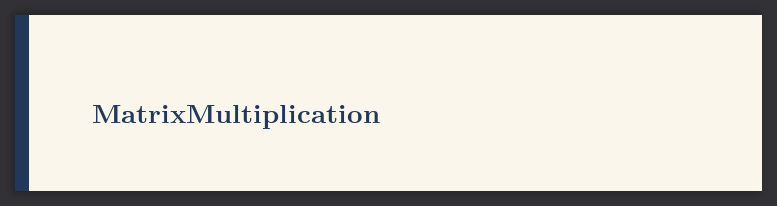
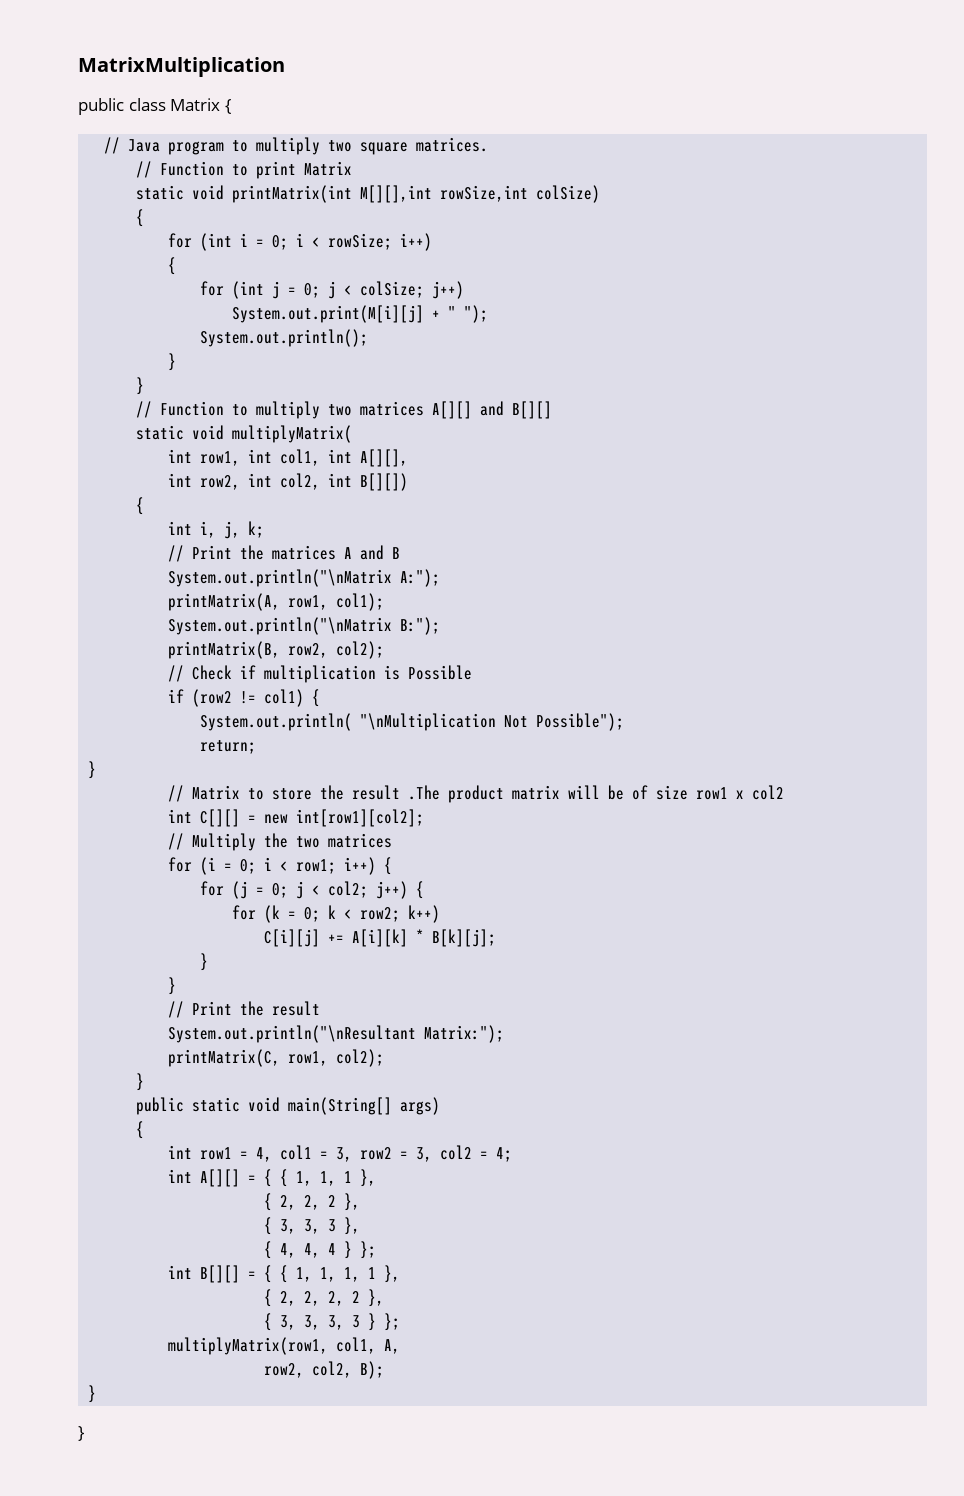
(380, 117) none -> [78,98,231,115] [104,137,489,155] [136,161,353,179] [136,185,601,203] [136,209,145,227] [168,233,433,251] [168,257,177,275] [200,281,465,299] [232,305,489,323] [200,329,369,347] [168,353,177,371] [136,377,145,395] [136,401,553,419] [136,425,353,443] [168,449,409,467] [168,473,409,491] [136,497,145,515] [168,521,265,539] [168,545,401,562] [168,569,441,587] [168,593,385,611] [168,617,441,635] [168,641,385,659] [168,665,473,683] [168,689,321,707] [200,713,625,731] [200,740,257,754] [88,761,97,779] [168,785,785,803] [168,809,425,827] [168,833,393,851] [168,857,393,875] [200,881,425,899] [232,905,441,923] [264,929,497,947] [200,953,209,971] [168,977,177,995] [168,1001,321,1018] [168,1025,505,1043] [168,1049,385,1067] [136,1073,145,1091] [136,1097,441,1115] [136,1121,145,1139] [168,1145,513,1162] [168,1169,377,1187] [264,1193,361,1211] [264,1217,361,1235] [264,1241,377,1259] [168,1265,401,1283] [264,1289,385,1307] [264,1313,401,1331] [168,1337,401,1355] [264,1361,385,1379] [88,1385,97,1403] [78,1426,84,1441] // public class Matrix { // // Java program to multiply two square matrices. // // Function to print Matrix // static void printMatrix(int M[][],int rowSize,int colSize) // { // for (int i = 0; i < rowSize; i++) // { // for (int j = 0; j < colSize; j++) // System.out.print(M[i][j] + " "); // System.out.println(); // } // } // // Function to multiply two matrices A[][] and B[][] // static void multiplyMatrix( // int row1, int col1, int A[][], // int row2, int col2, int B[][]) // { // int i, j, k; // // Print the matrices A and B // System.out.println("\nMatrix A:"); // printMatrix(A, row1, col1); // System.out.println("\nMatrix B:"); // printMatrix(B, row2, col2); // // Check if multiplication is Possible // if (row2 != col1) { // System.out.println( "\nMultiplication Not Possible"); // return; // } // // Matrix to store the result .The product matrix will be of size row1 x col2 // int C[][] = new int[row1][col2]; // // Multiply the two matrices // for (i = 0; i < row1; i++) { // for (j = 0; j < col2; j++) { // for (k = 0; k < row2; k++) // C[i][j] += A[i][k] * B[k][j]; // } // } // // Print the result // System.out.println("\nResultant Matrix:"); // printMatrix(C, row1, col2); // } // public static void main(String[] args) // { // int row1 = 4, col1 = 3, row2 = 3, col2 = 4; // int A[][] = { { 1, 1, 1 }, // { 2, 2, 2 }, // { 3, 3, 3 }, // { 4, 4, 4 } }; // int B[][] = { { 1, 1, 1, 1 }, // { 2, 2, 2, 2 }, // { 3, 3, 3, 3 } }; // multiplyMatrix(row1, col1, A, // row2, col2, B); // } // }

